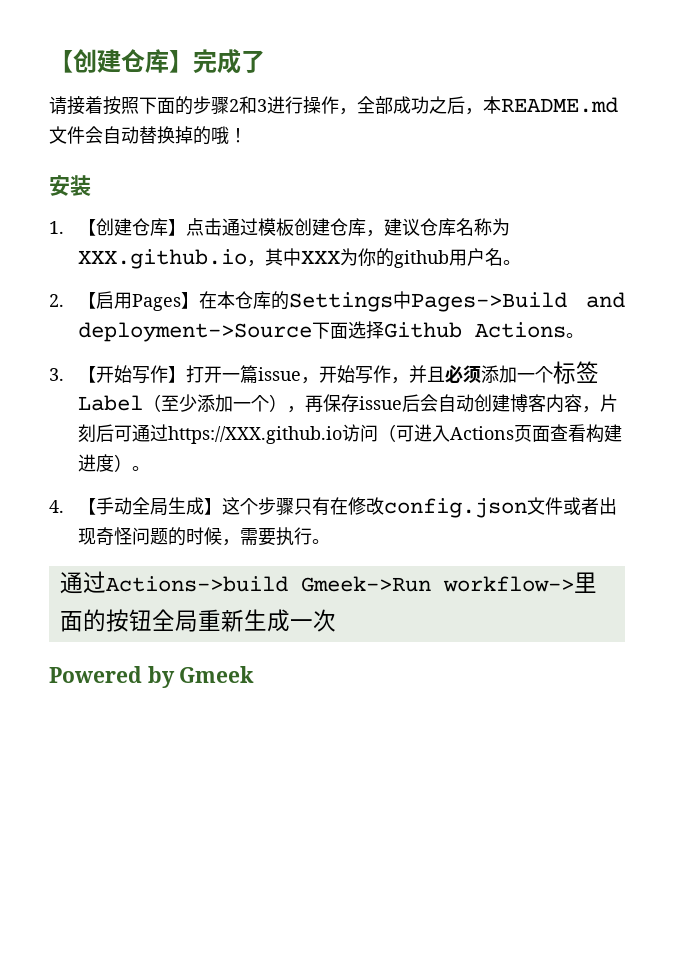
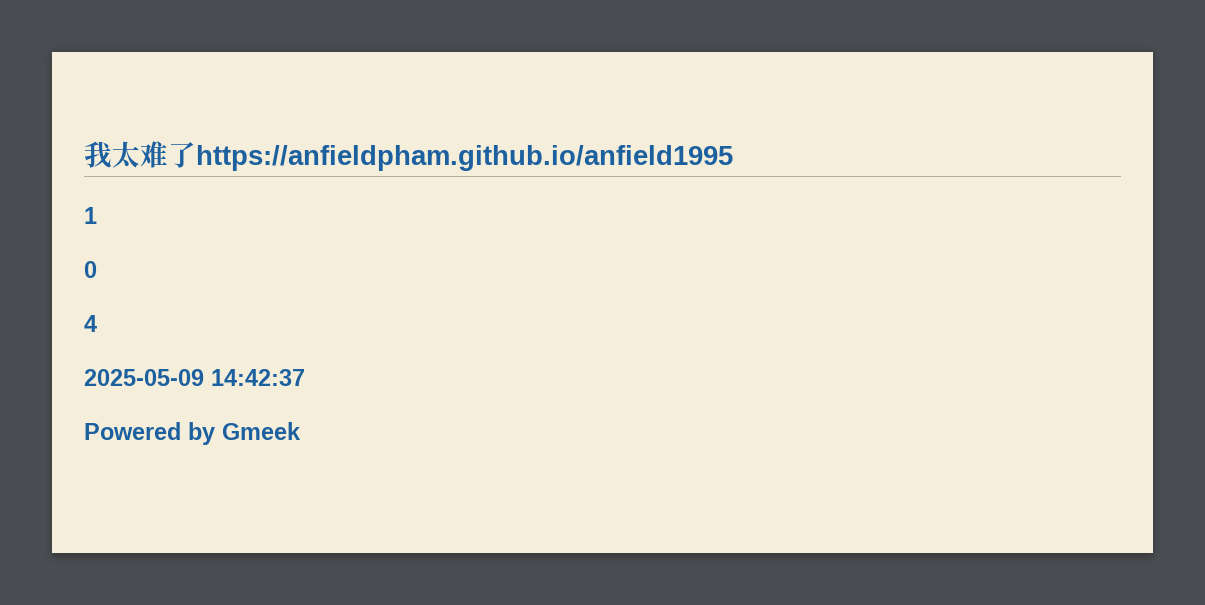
[49,49,265,74] [49,96,618,115] [49,126,247,145] [49,175,91,196] [49,218,511,237] [78,248,522,269] [49,291,625,312] [78,321,585,342] [49,361,600,384] [78,394,619,413] [78,424,623,444] [78,454,151,472] [49,497,618,518] [78,527,331,546] [59,571,597,594] [59,609,336,632] 【创建仓库】完成了 // 请接着按照下面的步骤2和3进行操作，全部成功之后，本README.md文件会自动替换掉的哦！ // 安装 // 1.【创建仓库】点击通过模板创建仓库，建议仓库名称为XXX.github.io，其中XXX为你的github用户名。 // 2.【启用Pages】在本仓库的Settings中Pages->Build and deployment->Source下面选择Github Actions。 // 3.【开始写作】打开一篇issue，开始写作，并且必须添加一个标签Label（至少添加一个），再保存issue后会自动创建博客内容，片刻后可通过https://XXX.github.io访问（可进入Actions页面查看构建进度）。 // 4.【手动全局生成】这个步骤只有在修改config.json文件或者出现奇怪问题的时候，需要执行。 // 通过Actions->build Gmeek->Run workflow->里面的按钮全局重新生成一次 -> [84,141,733,171] [84,207,97,224] [84,261,97,278] [84,315,97,332] [84,369,305,386] 我太难了https://anfieldpham.github.io/anfield1995 // 1 // 0 // 4 // 2025-05-09 14:42:37

